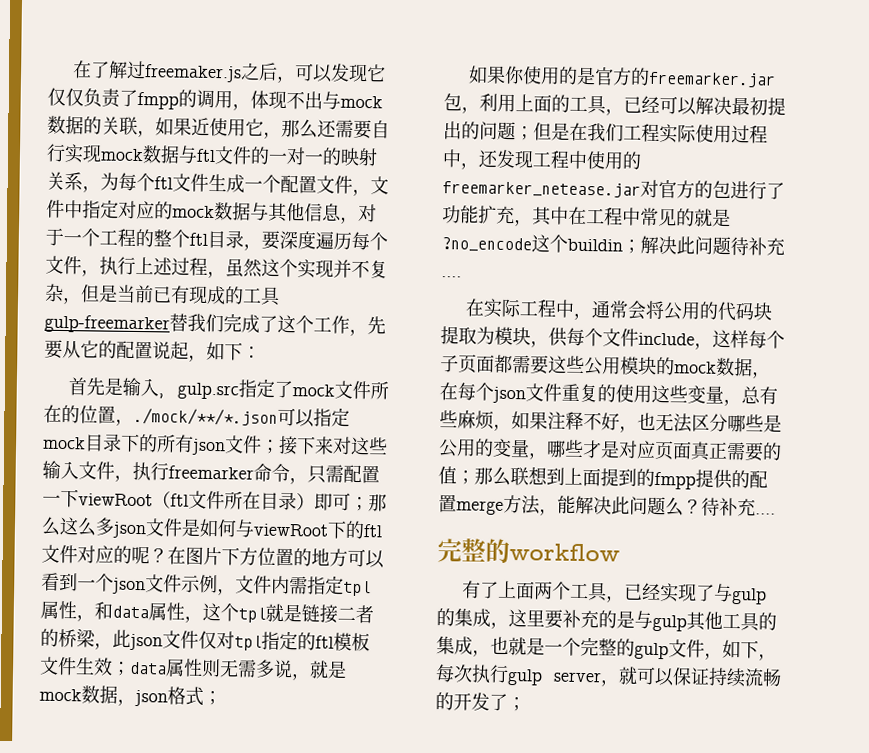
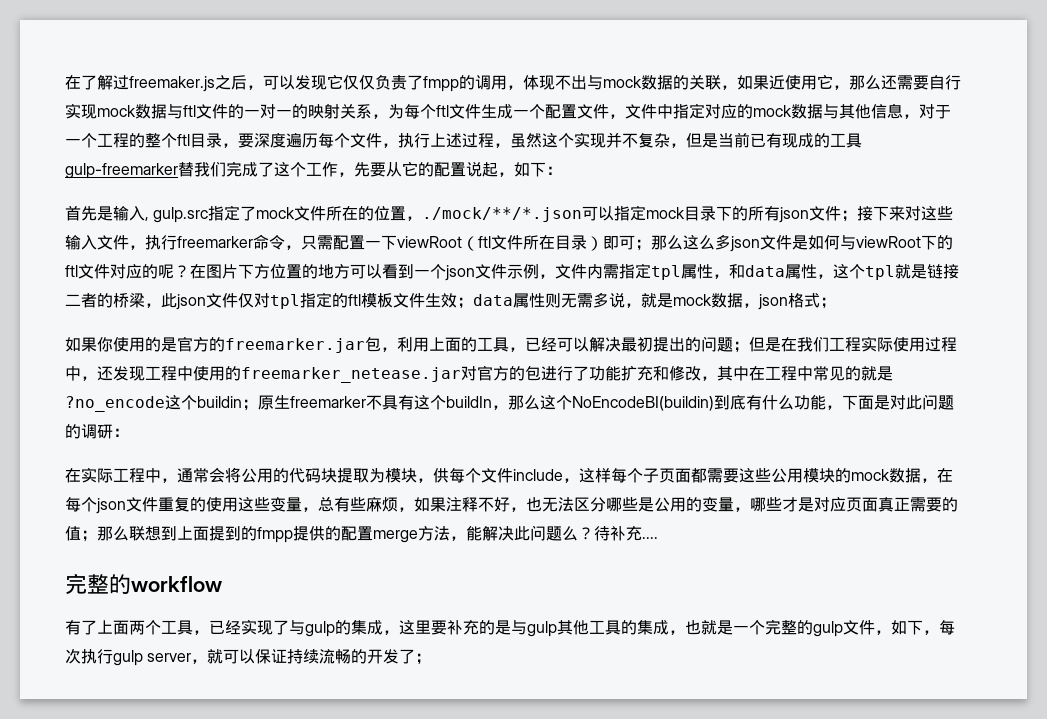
(515, 215) none -> [653,365,701,381] 和修改
[640,235,785,256] [441,276,462,278] 解决此问题待补充.... -> [258,394,954,411] [65,424,129,439] 原生freemarker不具有这个buildIn，那么这个NoEncodeBI(buildin)到底有什么功能，下面是对此问题的调研：

